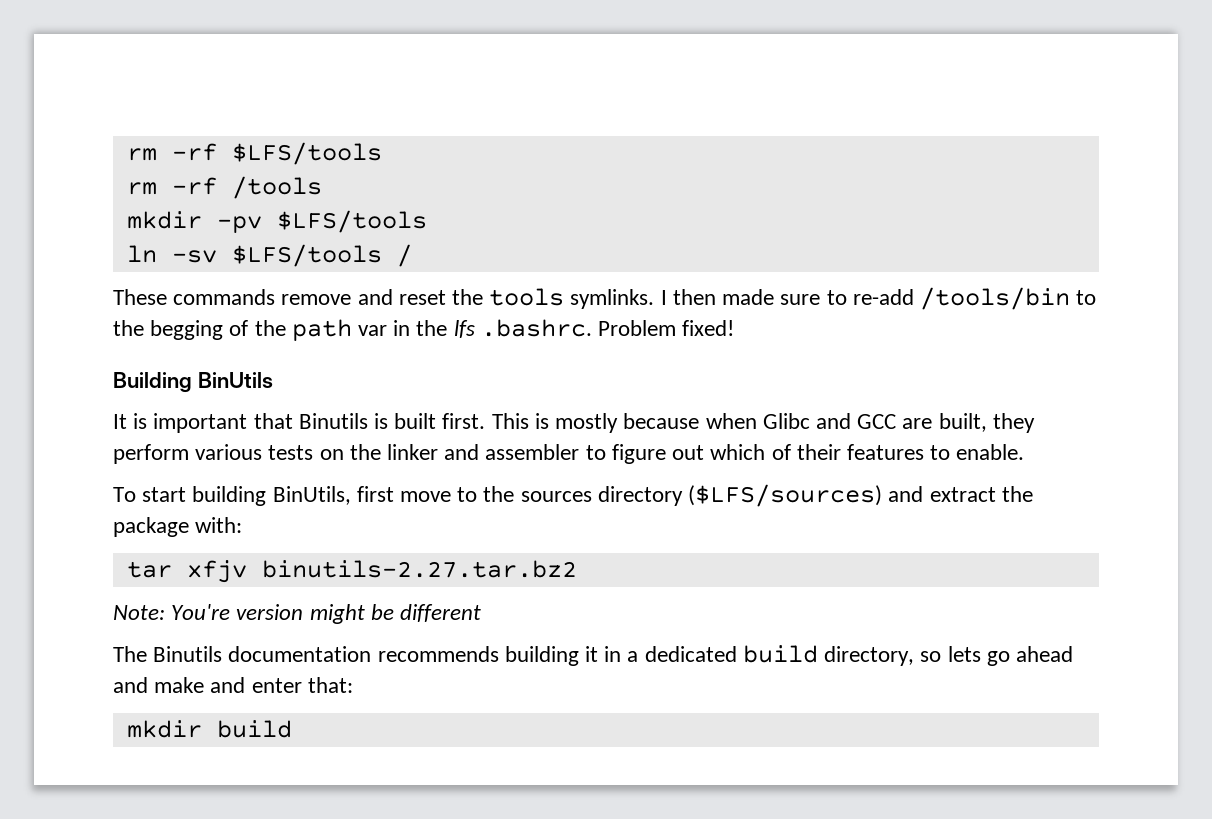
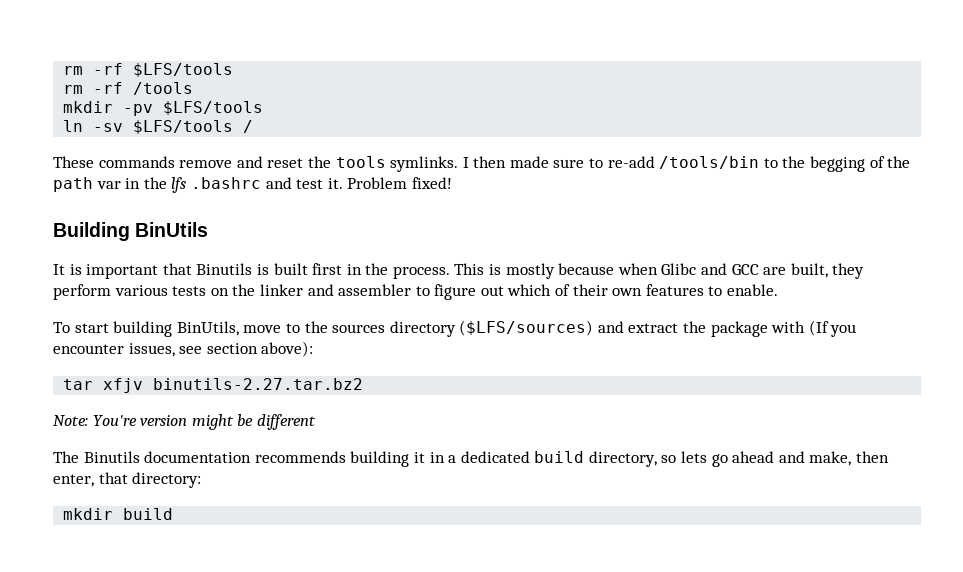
[480,319,592,337] .bashrc. -> [190,177,343,189] .bashrc and test it.
[442,413,486,429] first. -> [312,263,450,279] first in the process.
(841, 452) none -> [612,288,643,296] own
[356,486,394,502] first -> (239, 328) none
[195,517,243,533] with: -> [771,320,857,337] [53,341,314,357] with (If you encounter issues, see section above):
[154,677,353,693] make and enter that: -> [809,451,890,466] [53,472,202,488] make, then enter, that directory:

